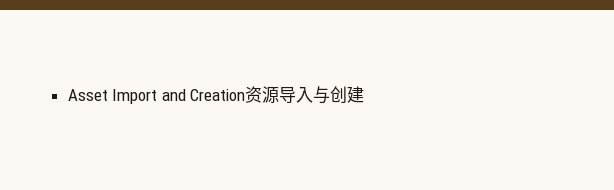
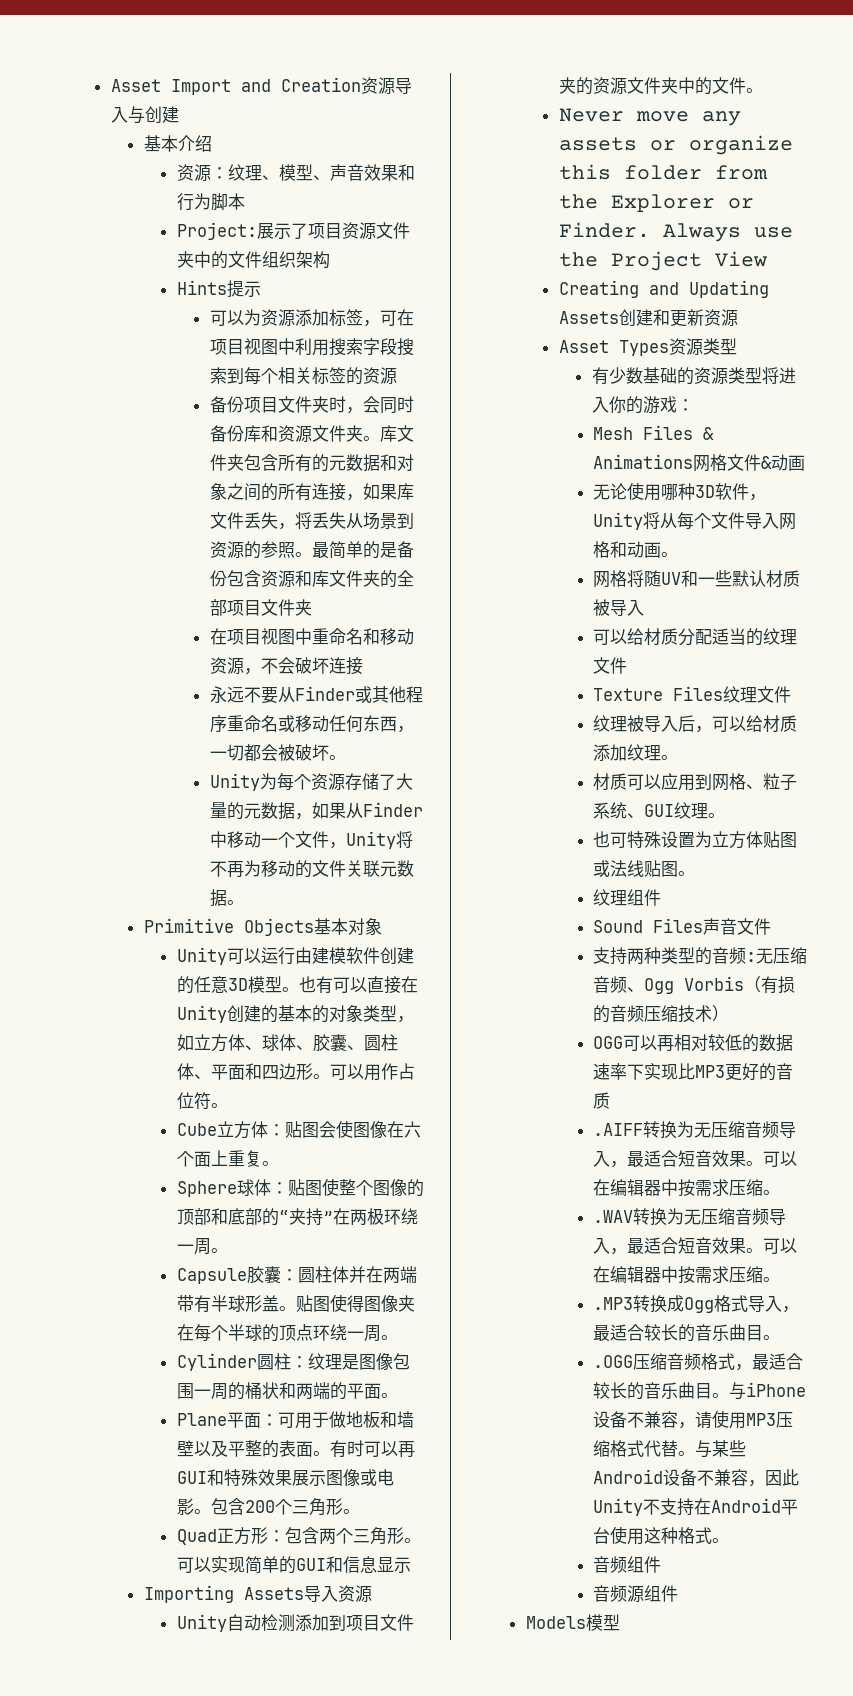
(365, 94) none -> [143,135,212,152] [176,164,415,182] [176,193,245,211] [176,222,410,240] [176,251,330,269] [176,280,261,298] [209,309,414,327] [209,338,414,356] [209,367,397,385] [209,396,414,414] [209,425,414,443] [209,454,414,472] [209,483,414,501] [209,512,414,530] [209,541,414,559] [209,570,414,588] [209,599,312,616] [209,628,414,645] [209,657,363,675] [209,686,423,704] [209,715,414,733] [209,744,346,761] [209,773,413,791] [209,802,423,820] [209,831,413,849] [209,860,414,878] [209,889,244,907] [143,918,382,936] [176,947,414,965] [176,976,418,994] [176,1005,414,1023] [176,1034,398,1052] [176,1063,415,1081] [176,1092,228,1110] [176,1120,421,1139] [176,1150,279,1167] [176,1178,424,1197] [176,1208,418,1226] [176,1238,228,1255] [176,1266,417,1284] [176,1294,415,1313] [176,1324,398,1342] [176,1353,410,1371] [176,1382,398,1400] [176,1411,414,1429] [176,1440,415,1458] [176,1469,394,1486] [176,1498,360,1516] [176,1527,421,1545] [176,1556,411,1574] [143,1585,372,1603] [176,1614,414,1632] [558,77,763,95] [558,108,741,126] [558,135,793,155] [558,164,768,180] [558,194,754,213] [558,222,793,242] [558,251,767,271] [558,280,769,298] [558,309,738,327] [558,338,737,356] [591,367,796,385] [591,396,694,414] [592,425,714,440] [592,454,805,472] [592,482,766,501] [592,512,796,530] [592,541,678,558] [592,570,800,588] [592,599,644,616] [592,628,797,646] [592,657,627,674] [592,686,791,703] [592,715,797,733] [592,744,678,761] [592,773,797,791] [592,802,725,819] [592,831,797,849] [592,860,695,877] [592,889,661,906] [592,918,771,935] [592,947,807,965] [592,976,795,994] [592,1005,729,1023] [592,1034,793,1052] [592,1063,793,1081] [592,1092,610,1109] [592,1121,796,1139] [592,1150,797,1168] [592,1179,780,1197] [592,1208,786,1226] [592,1237,797,1255] [592,1266,780,1284] [592,1295,799,1313] [592,1324,780,1342] [592,1353,803,1371] [592,1382,806,1400] [592,1410,793,1429] [592,1440,746,1458] [592,1469,799,1487] [592,1498,798,1516] [592,1526,729,1545] [592,1556,661,1573] [592,1585,678,1603] [525,1614,620,1631] // 基本介绍 // 资源：纹理、模型、声音效果和行为脚本 // Project:展示了项目资源文件夹中的文件组织架构 // Hints提示 // 可以为资源添加标签，可在项目视图中利用搜索字段搜索到每个相关标签的资源 // 备份项目文件夹时，会同时备份库和资源文件夹。库文件夹包含所有的元数据和对象之间的所有连接，如果库文件丢失，将丢失从场景到资源的参照。最简单的是备份包含资源和库文件夹的全部项目文件夹 // 在项目视图中重命名和移动资源，不会破坏连接 // 永远不要从Finder或其他程序重命名或移动任何东西，一切都会被破坏。 // Unity为每个资源存储了大量的元数据，如果从Finder中移动一个文件，Unity将不再为移动的文件关联元数据。 // Primitive Objects基本对象 // Unity可以运行由建模软件创建的任意3D模型。也有可以直接在Unity创建的基本的对象类型，如立方体、球体、胶囊、圆柱体、平面和四边形。可以用作占位符。 // Cube立方体：贴图会使图像在六个面上重复。 // Sphere球体：贴图使整个图像的顶部和底部的“夹持”在两极环绕一周。 // Capsule胶囊：圆柱体并在两端带有半球形盖。贴图使得图像夹在每个半球的顶点环绕一周。 // Cylinder圆柱：纹理是图像包围一周的桶状和两端的平面。 // Plane平面：可用于做地板和墙壁以及平整的表面。有时可以再GUI和特殊效果展示图像或电影。包含200个三角形。 // Quad正方形：包含两个三角形。可以实现简单的GUI和信息显示 // Importing Assets导入资源 // Unity自动检测添加到项目文件夹的资源文件夹中的文件。 // Never move any assets or organize this folder from the Explorer or Finder. Always use the Project View // Creating and Updating Assets创建和更新资源 // Asset Types资源类型 // 有少数基础的资源类型将进入你的游戏： // Mesh Files & Animations网格文件&动画 // 无论使用哪种3D软件，Unity将从每个文件导入网格和动画。 // 网格将随UV和一些默认材质被导入 // 可以给材质分配适当的纹理文件 // Texture Files纹理文件 // 纹理被导入后，可以给材质添加纹理。 // 材质可以应用到网格、粒子系统、GUI纹理。 // 也可特殊设置为立方体贴图或法线贴图。 // 纹理组件 // Sound Files声音文件 // 支持两种类型的音频:无压缩音频、Ogg Vorbis（有损的音频压缩技术） // OGG可以再相对较低的数据速率下实现比MP3更好的音质 // .AIFF转换为无压缩音频导入，最适合短音效果。可以在编辑器中按需求压缩。 // .WAV转换为无压缩音频导入，最适合短音效果。可以在编辑器中按需求压缩。 // .MP3转换成Ogg格式导入，最适合较长的音乐曲目。 // .OGG压缩音频格式，最适合较长的音乐曲目。与iPhone设备不兼容，请使用MP3压缩格式代替。与某些Android设备不兼容，因此Unity不支持在Android平台使用这种格式。 // 音频组件 // 音频源组件 // Models模型

